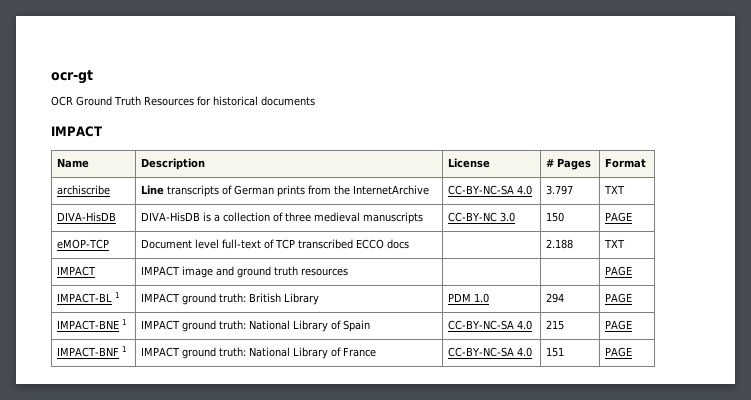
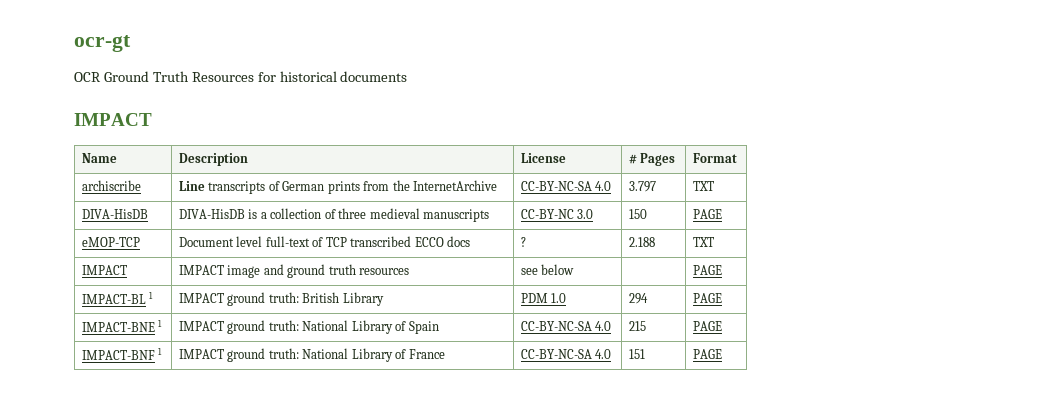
(410, 244) none -> [520,237,526,247] ?
(349, 272) none -> [520,264,575,275] see below

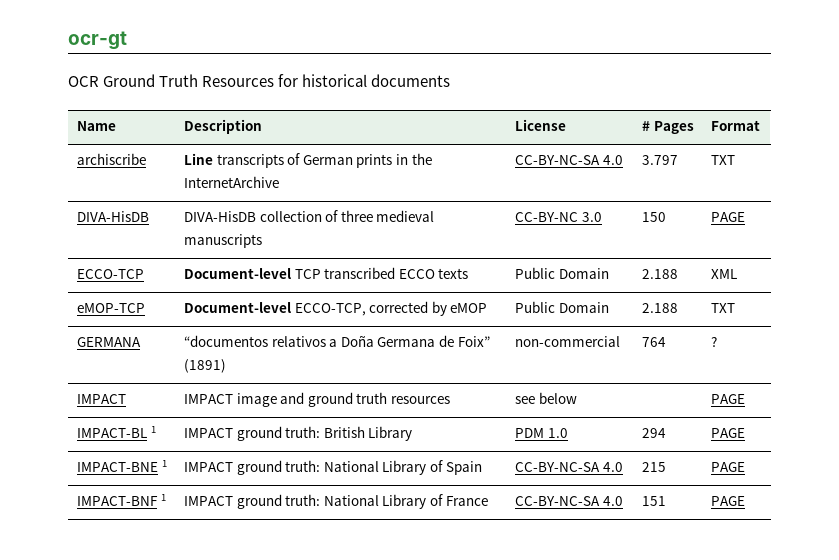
[74,113,152,126] // IMPACT -> (451, 80) none
[363,181,390,191] from -> [396,154,409,165] in
[248,209,267,219] is a -> (256, 216) none
[81,237,140,247] [178,236,471,247] [520,237,526,247] [628,237,655,247] [692,237,714,247] eMOP-TCP | Document level full-text of TCP transcribed ECCO docs | ? | 2.188 | TXT -> [76,269,144,279] [183,267,469,279] [514,267,609,279] [641,269,678,279] [710,269,737,279] [76,303,145,313] [183,301,488,316] [514,301,609,313] [641,303,678,313] [710,303,735,313] [76,337,141,347] [183,335,490,347] [183,359,226,373] [514,336,620,347] [641,337,666,347] [710,336,717,347] ECCO-TCP | Document-level TCP transcribed ECCO texts | Public Domain | 2.188 | XML // eMOP-TCP | Document-level ECCO-TCP, corrected by eMOP | Public Domain | 2.188 | TXT // GERMANA | “documentos relativos a Doña Germana de Foix” (1891) | non-commercial | 764 | ?

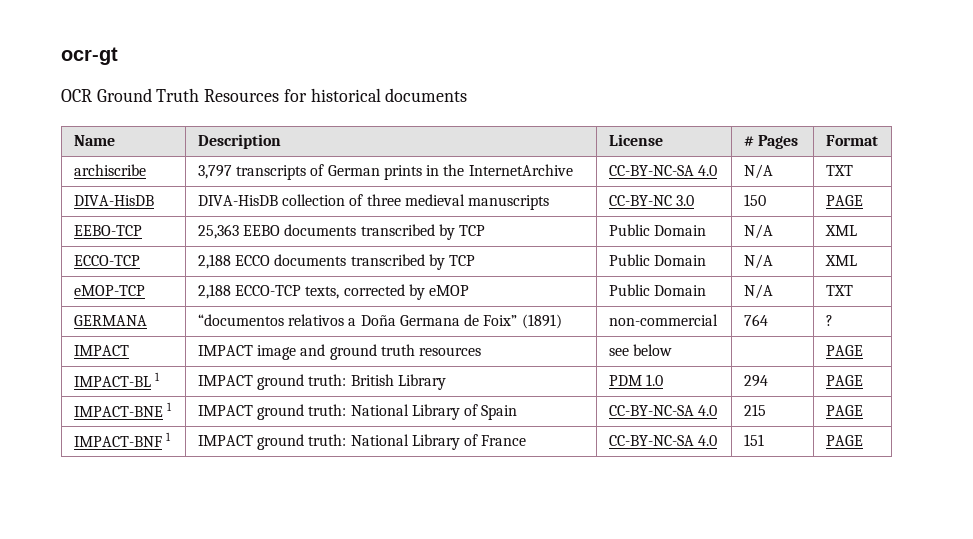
[183,153,213,165] Line -> [197,165,232,179] 3,797
[641,155,678,165] 3.797 -> [743,164,773,179] N/A
[76,269,144,279] [183,267,469,279] [514,267,609,279] [641,269,678,279] ECCO-TCP | Document-level TCP transcribed ECCO texts | Public Domain | 2.188 -> [73,225,142,236] [197,224,486,240] [608,224,706,236] [743,224,773,239] [824,225,857,236] [73,255,140,266] [197,254,476,270] [608,254,706,266] [743,254,773,269] EEBO-TCP | 25,363 EEBO documents transcribed by TCP | Public Domain | N/A | XML // ECCO-TCP | 2,188 ECCO documents transcribed by TCP | Public Domain | N/A
[183,302,366,316] Document-level ECCO-TCP, -> [197,284,340,299] 2,188 ECCO-TCP texts,
[641,303,678,313] 2.188 -> [743,284,773,299] N/A

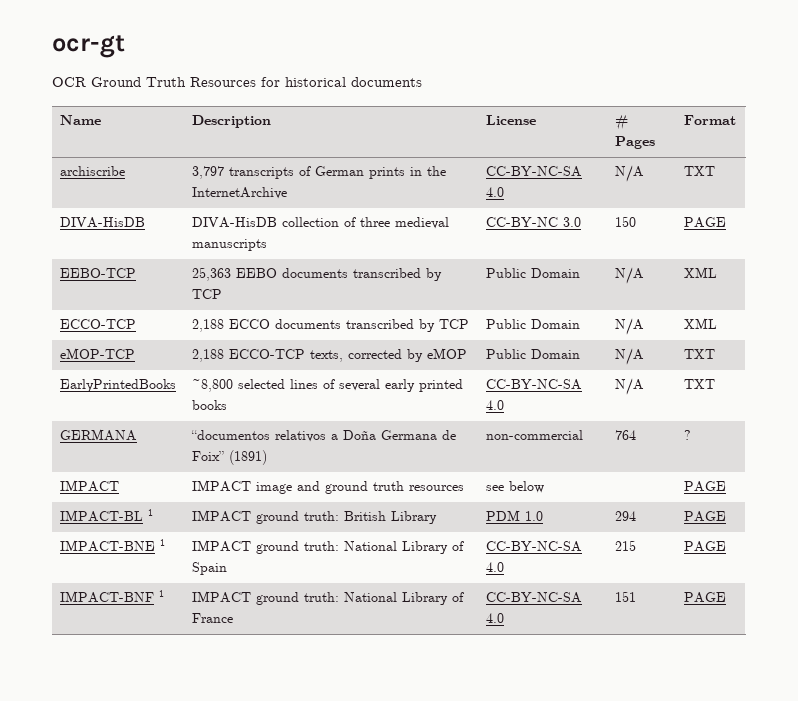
(853, 290) none -> [59,379,176,392] [191,379,463,392] [191,400,227,410] [485,379,582,390] [485,400,504,410] [614,378,644,395] [683,379,715,389] // EarlyPrintedBooks | ~8,800 selected lines of several early printed books | CC-BY-NC-SA 4.0 | N/A | TXT

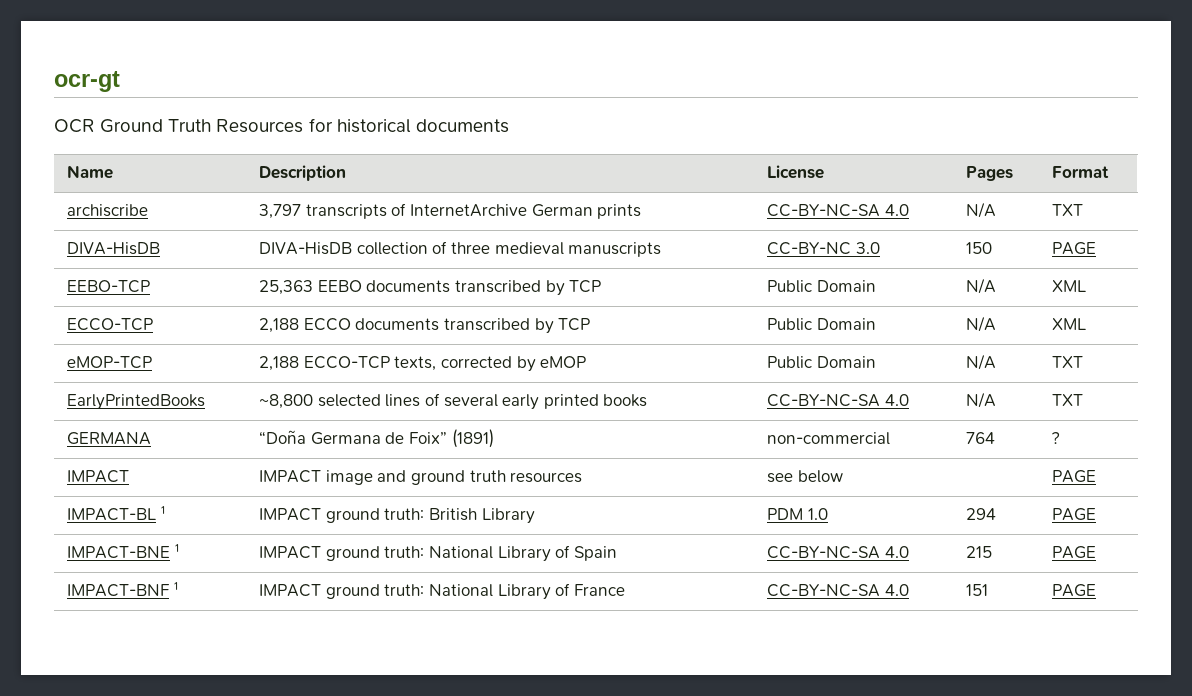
[614,115,628,130] # -> (825, 172) none
(311, 171) none -> [409,204,527,217] InternetArchive
[409,166,446,176] [191,187,287,199] in the InternetArchive -> (642, 211) none
[190,430,376,442] “documentos relativos a Doña -> [259,430,307,444] “Doña

